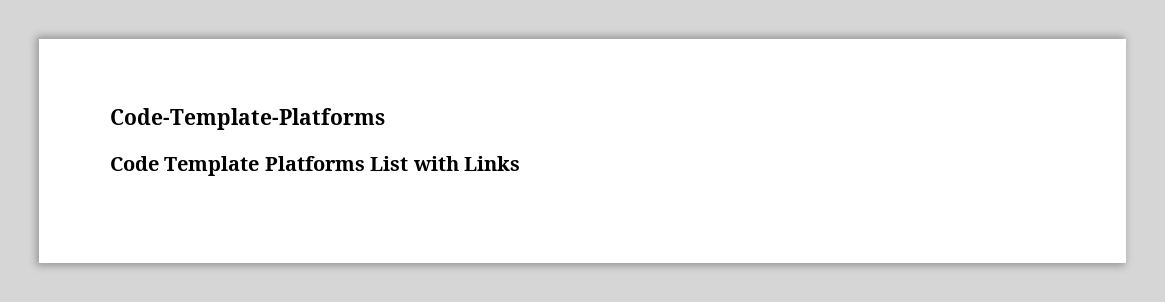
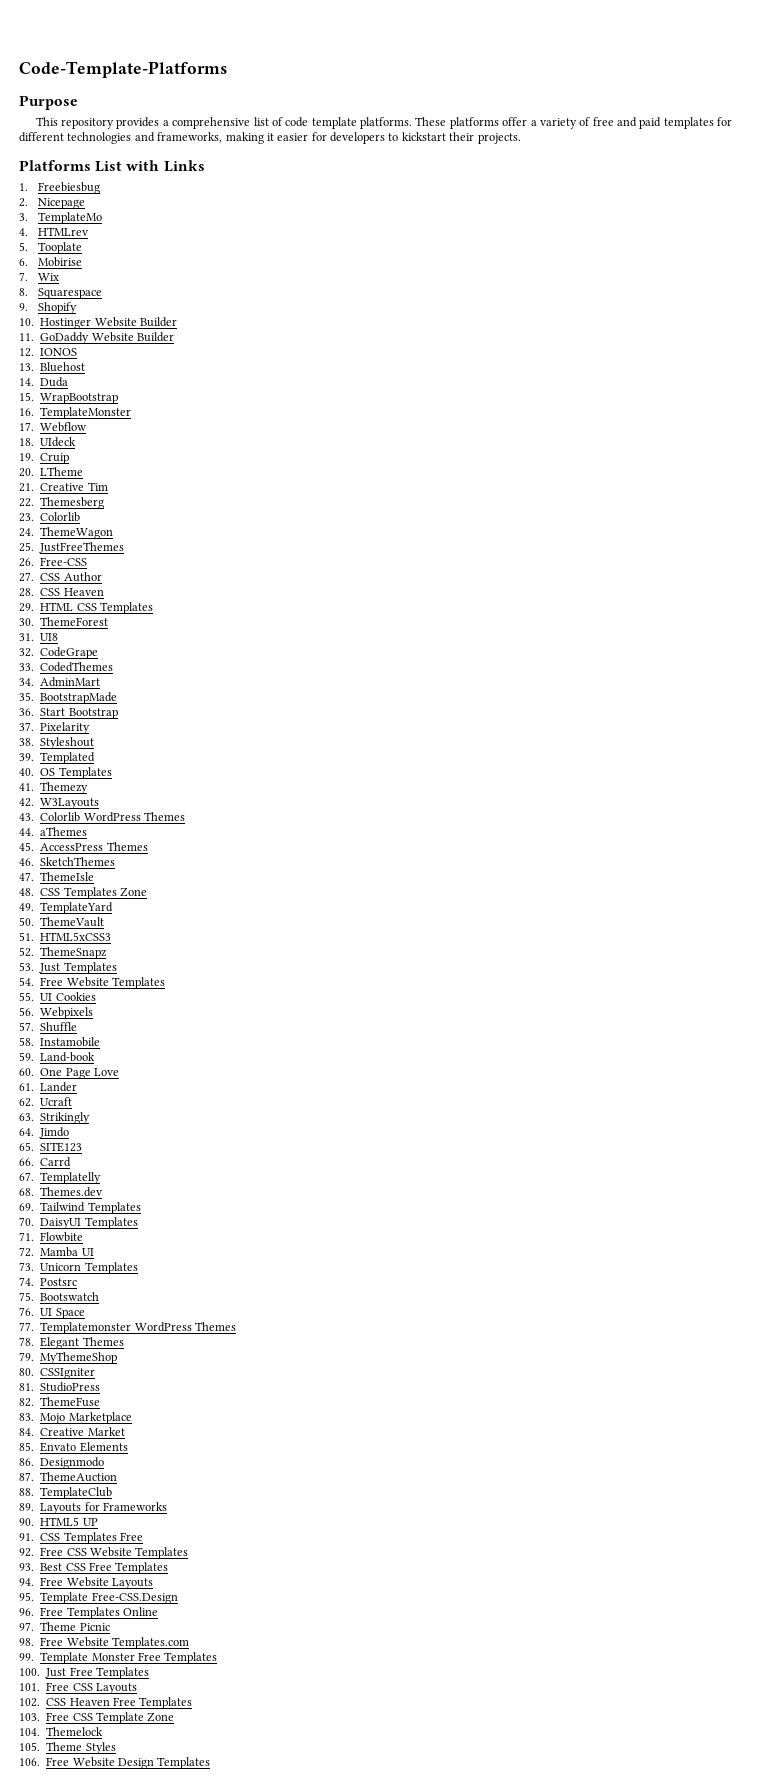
[110,156,520,176] Code Template Platforms List with Links -> [19,95,78,110] [35,117,733,129] [19,132,521,144] [19,160,205,172] [19,182,100,194] [19,198,85,209] [19,212,102,224] [19,227,89,236] [19,242,82,254] [19,257,82,267] [19,272,59,281] [19,288,102,299] [19,302,77,314] [19,317,177,329] [19,332,174,344] [19,348,78,357] [19,362,86,372] [19,377,69,387] [19,392,119,404] [19,407,132,419] [19,422,88,432] [19,437,77,447] [19,453,70,464] [19,467,84,477] [19,482,108,492] [19,497,105,509] [19,512,81,522] [19,527,114,539] [19,542,125,553] [19,557,88,567] [19,572,102,582] [19,588,104,597] [19,602,153,614] [19,617,109,626] [19,633,59,641] [19,647,99,659] [19,662,114,672] [19,677,101,687] [19,692,118,704] [19,708,118,719] [19,722,91,734] [19,737,95,749] [19,752,96,764] [19,767,112,779] [19,782,89,794] [19,798,100,809] [19,812,185,822] [19,827,88,836] [19,842,148,851] [19,857,116,866] [19,872,95,881] [19,887,147,899] [19,902,114,914] [19,917,105,927] [19,932,112,941] [19,947,108,959] [19,962,117,974] [19,977,165,989] [19,992,96,1001] [19,1007,94,1019] [19,1022,78,1032] [19,1037,101,1047] [19,1052,96,1062] [19,1068,119,1079] [19,1082,78,1092] [19,1097,73,1107] [19,1112,91,1124] [19,1127,70,1138] [19,1142,83,1152] [19,1157,72,1167] [19,1172,102,1184] [19,1187,104,1197] [19,1202,141,1214] [19,1217,138,1229] [19,1232,84,1242] [19,1247,94,1257] [19,1262,138,1274] [19,1277,78,1286] [19,1292,100,1301] [19,1307,85,1319] [19,1322,236,1334] [19,1337,124,1349] [19,1352,118,1364] [19,1368,96,1379] [19,1382,101,1392] [19,1397,101,1407] [19,1412,132,1424] [19,1427,125,1436] [19,1442,128,1452] [19,1457,105,1469] [19,1472,118,1482] [19,1487,113,1499] [19,1502,167,1514] [19,1517,98,1526] [19,1532,143,1544] [19,1547,189,1559] [19,1562,169,1574] [19,1577,153,1589] [19,1592,178,1604] [19,1607,158,1619] [19,1622,110,1631] [19,1637,189,1649] [19,1652,218,1664] [19,1667,149,1679] [19,1682,137,1694] [19,1697,193,1709] [19,1712,175,1724] [19,1727,104,1736] [19,1742,116,1754] [19,1757,211,1769] Purpose // This repository provides a comprehensive list of code template platforms. These platforms offer a variety of free and paid templates for different technologies and frameworks, making it easier for developers to kickstart their projects. // Platforms List with Links // 1. Freebiesbug // 2. Nicepage // 3. TemplateMo // 4. HTMLrev // 5. Tooplate // 6. Mobirise // 7. Wix // 8. Squarespace // 9. Shopify // 10. Hostinger Website Builder // 11. GoDaddy Website Builder // 12. IONOS // 13. Bluehost // 14. Duda // 15. WrapBootstrap // 16. TemplateMonster // 17. Webflow // 18. UIdeck // 19. Cruip // 20. LTheme // 21. Creative Tim // 22. Themesberg // 23. Colorlib // 24. ThemeWagon // 25. JustFreeThemes // 26. Free-CSS // 27. CSS Author // 28. CSS Heaven // 29. HTML CSS Templates // 30. ThemeForest // 31. UI8 // 32. CodeGrape // 33. CodedThemes // 34. AdminMart // 35. BootstrapMade // 36. Start Bootstrap // 37. Pixelarity // 38. Styleshout // 39. Templated // 40. OS Templates // 41. Themezy // 42. W3Layouts // 43. Colorlib WordPress Themes // 44. aThemes // 45. AccessPress Themes // 46. SketchThemes // 47. ThemeIsle // 48. CSS Templates Zone // 49. TemplateYard // 50. ThemeVault // 51. HTML5xCSS3 // 52. ThemeSnapz // 53. Just Templates // 54. Free Website Templates // 55. UI Cookies // 56. Webpixels // 57. Shuffle // 58. Instamobile // 59. Land-book // 60. One Page Love // 61. Lander // 62. Ucraft // 63. Strikingly // 64. Jimdo // 65. SITE123 // 66. Carrd // 67. Templatelly // 68. Themes.dev // 69. Tailwind Templates // 70. DaisyUI Templates // 71. Flowbite // 72. Mamba UI // 73. Unicorn Templates // 74. Postsrc // 75. Bootswatch // 76. UI Space // 77. Templatemonster WordPress Themes // 78. Elegant Themes // 79. MyThemeShop // 80. CSSIgniter // 81. StudioPress // 82. ThemeFuse // 83. Mojo Marketplace // 84. Creative Market // 85. Envato Elements // 86. Designmodo // 87. ThemeAuction // 88. TemplateClub // 89. Layouts for Frameworks // 90. HTML5 UP // 91. CSS Templates Free // 92. Free CSS Website Templates // 93. Best CSS Free Templates // 94. Free Website Layouts // 95. Template Free-CSS.Design // 96. Free Templates Online // 97. Theme Picnic // 98. Free Website Templates.com // 99. Template Monster Free Templates // 100. Just Free Templates // 101. Free CSS Layouts // 102. CSS Heaven Free Templates // 103. Free CSS Template Zone // 104. Themelock // 105. Theme Styles // 106. Free Website Design Templates

